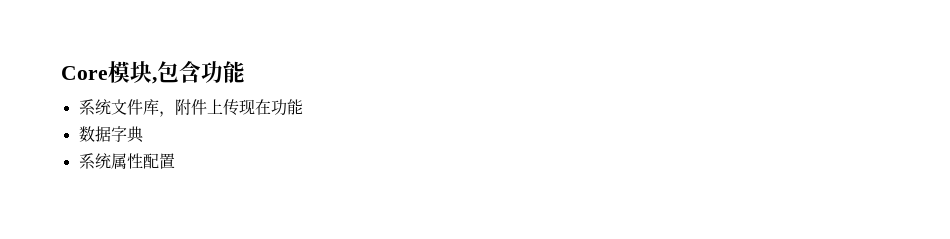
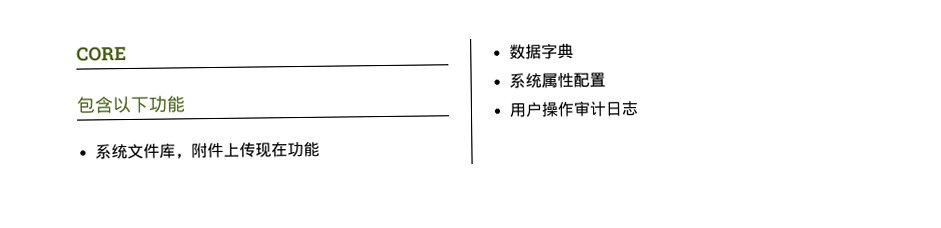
[61,60,201,84] Core模块,包含 -> [76,46,127,62] [76,95,149,114] CORE // 包含以下
(175, 161) none -> [508,100,639,118] // 用户操作审计日志

